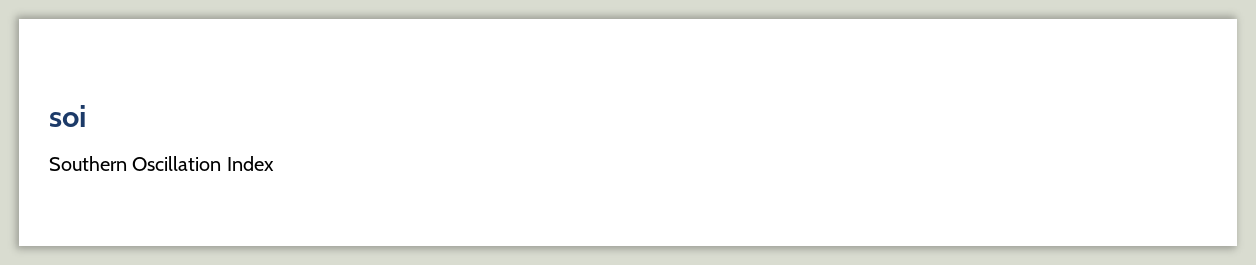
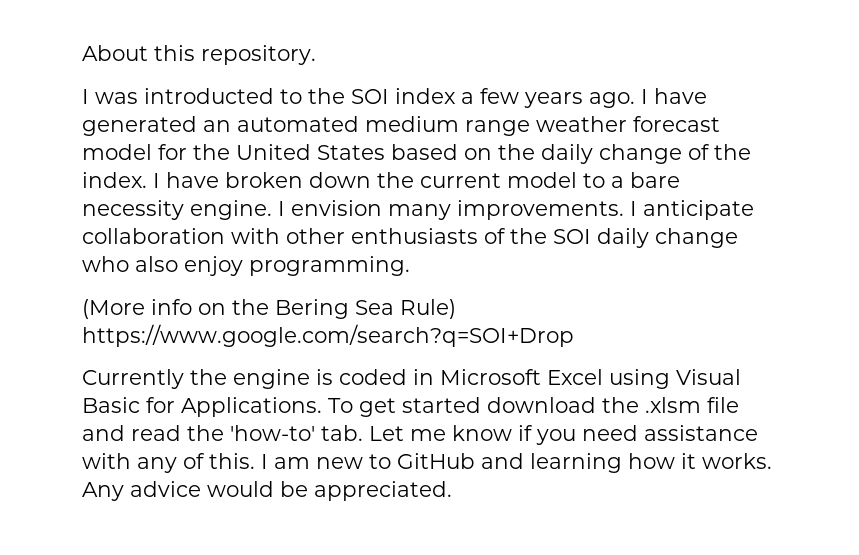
[49,105,86,127] [49,156,274,171] soi // Southern Oscillation Index -> [82,45,316,65] [82,88,707,108] [82,116,720,136] [82,144,751,164] [82,172,680,188] [82,200,754,220] [82,228,738,248] [82,256,410,276] [82,299,456,319] [82,324,574,347] [82,369,741,389] [82,397,739,417] [82,425,758,445] [82,453,772,473] [82,481,452,501] About this repository. // I was introducted to the SOI index a few years ago. I have generated an automated medium range weather forecast model for the United States based on the daily change of the index. I have broken down the current model to a bare necessity engine. I envision many improvements. I anticipate collaboration with other enthusiasts of the SOI daily change who also enjoy programming. // (More info on the Bering Sea Rule) https://www.google.com/search?q=SOI+Drop // Currently the engine is coded in Microsoft Excel using Visual Basic for Applications. To get started download the .xlsm file and read the 'how-to' tab. Let me know if you need assistance with any of this. I am new to GitHub and learning how it works. Any advice would be appreciated.

